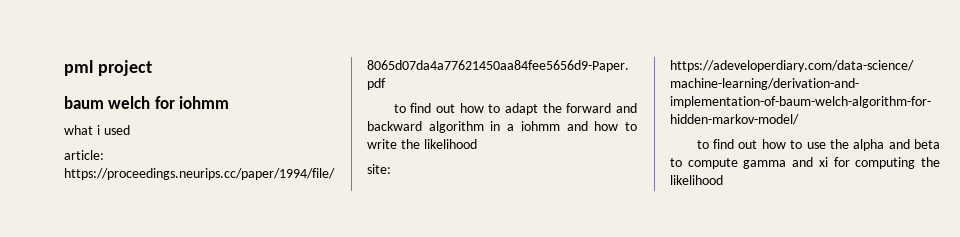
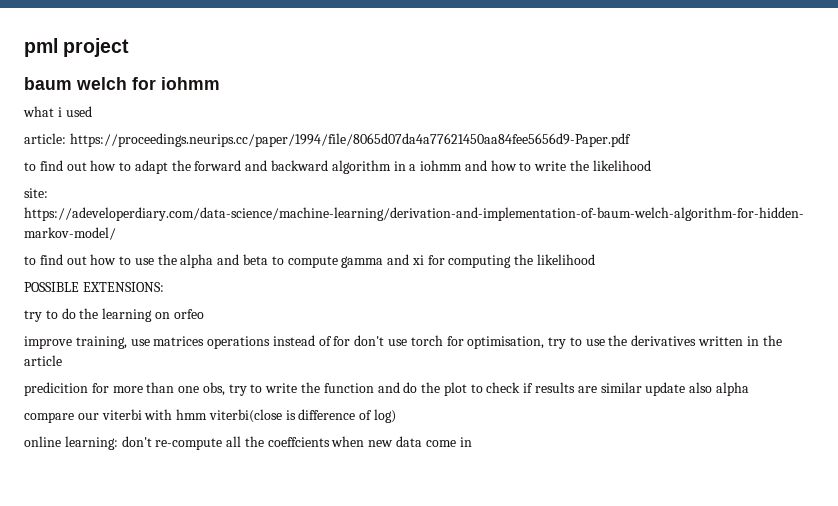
(723, 180) none -> [24,282,164,292] [24,308,204,322] [24,335,782,349] [24,355,62,366] [24,382,749,396] [24,409,397,423] [24,436,472,450] // POSSIBLE EXTENSIONS: // try to do the learning on orfeo // improve training, use matrices operations instead of for don't use torch for optimisation, try to use the derivatives written in the article // predicition for more than one obs, try to write the function and do the plot to check if results are similar update also alpha // compare our viterbi with hmm viterbi(close is difference of log) // online learning: don't re-compute all the coeffcients when new data come in

